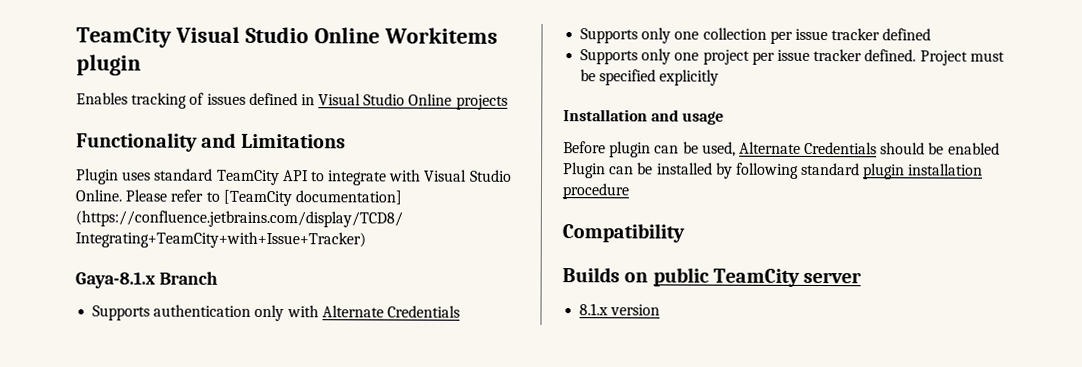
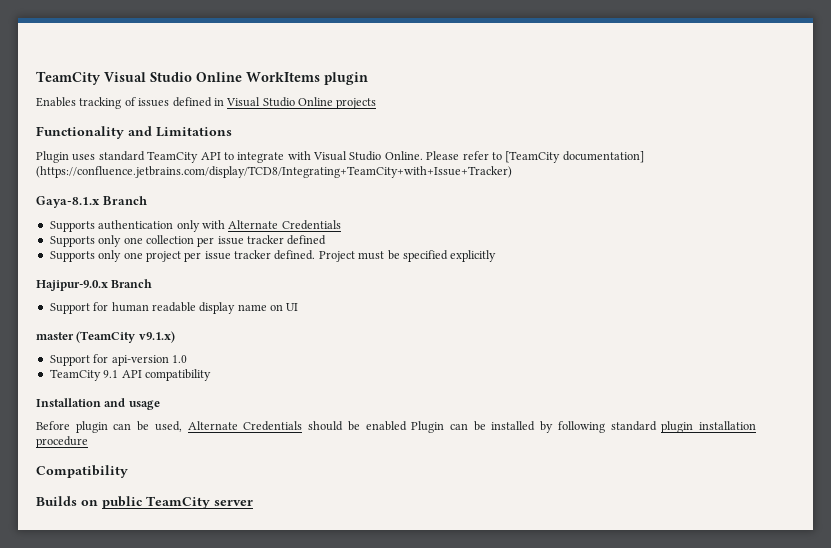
[383,27,498,44] Workitems -> [246,72,320,82] WorkItems
(720, 77) none -> [36,279,153,291] [49,302,299,314] [36,331,175,343] [49,354,187,366] [49,369,211,381] // Hajipur-9.0.x Branch // Support for human readable display name on UI // master (TeamCity v9.1.x) // Support for api-version 1.0 // TeamCity 9.1 API compatibility
[579,303,661,316] // 8.1.x version -> (253, 503) none

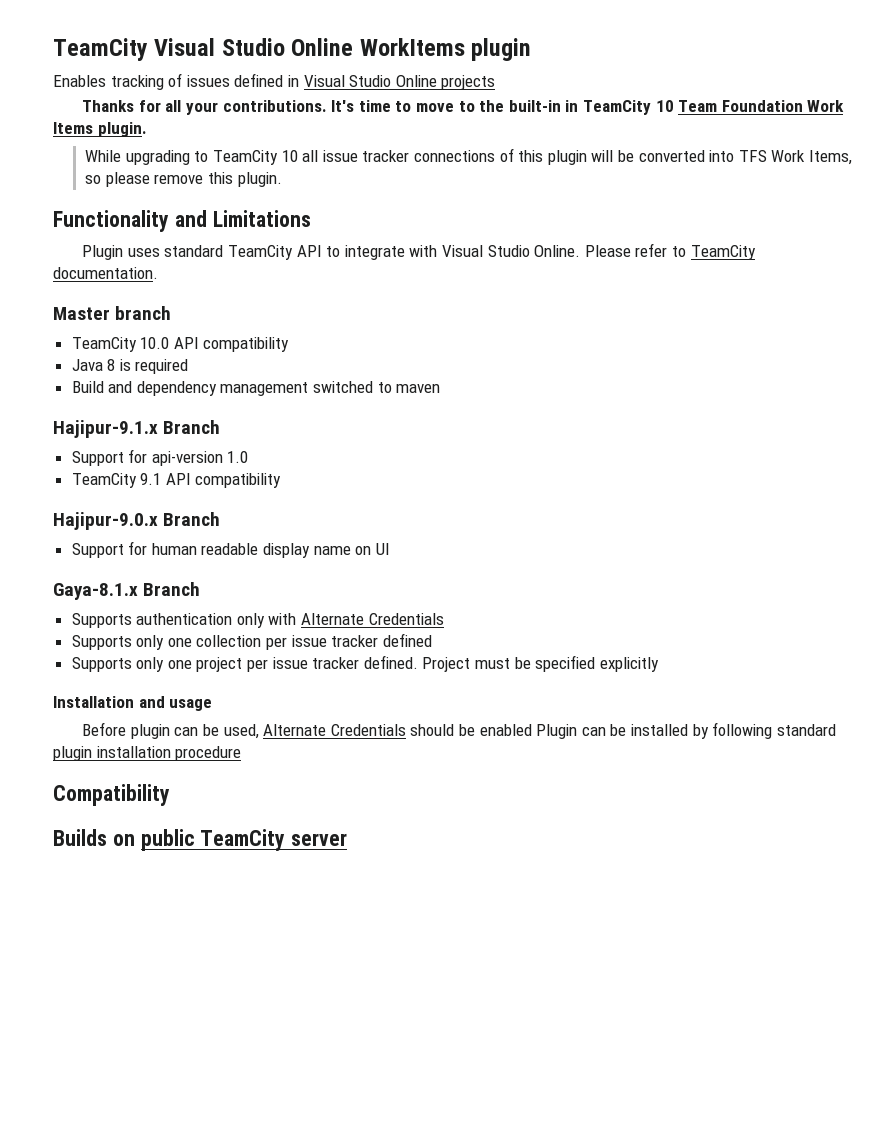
(377, 103) none -> [82,100,845,115] [53,122,147,137] [85,148,852,165] [85,172,282,187] // Thanks for all your contributions. It's time to move to the built-in in TeamCity 10 Team Foundation Work Items plugin. // While upgrading to TeamCity 10 all issue tracker connections of this plugin will be converted into TFS Work Items, so please remove this plugin.
[505,151,644,163] [36,166,512,178] [TeamCity documentation] (https://confluence.jetbrains.com/display/TCD8/Integrating+TeamCity+with+Issue+Tracker) -> [690,245,756,260] [53,267,158,279] [53,306,172,320] [71,337,290,352] [71,359,189,374] [71,381,441,396] [53,420,221,438] [71,449,249,466] [71,473,282,488] [53,512,221,530] [71,541,390,558] TeamCity documentation. // Master branch // TeamCity 10.0 API compatibility // Java 8 is required // Build and dependency management switched to maven // Hajipur-9.1.x Branch // Support for api-version 1.0 // TeamCity 9.1 API compatibility // Hajipur-9.0.x Branch // Support for human readable display name on UI
[36,279,153,291] [49,302,299,314] [36,331,175,343] [49,354,187,366] [49,369,211,381] // Hajipur-9.0.x Branch // Support for human readable display name on UI // master (TeamCity v9.1.x) // Support for api-version 1.0 // TeamCity 9.1 API compatibility -> (659, 664) none

